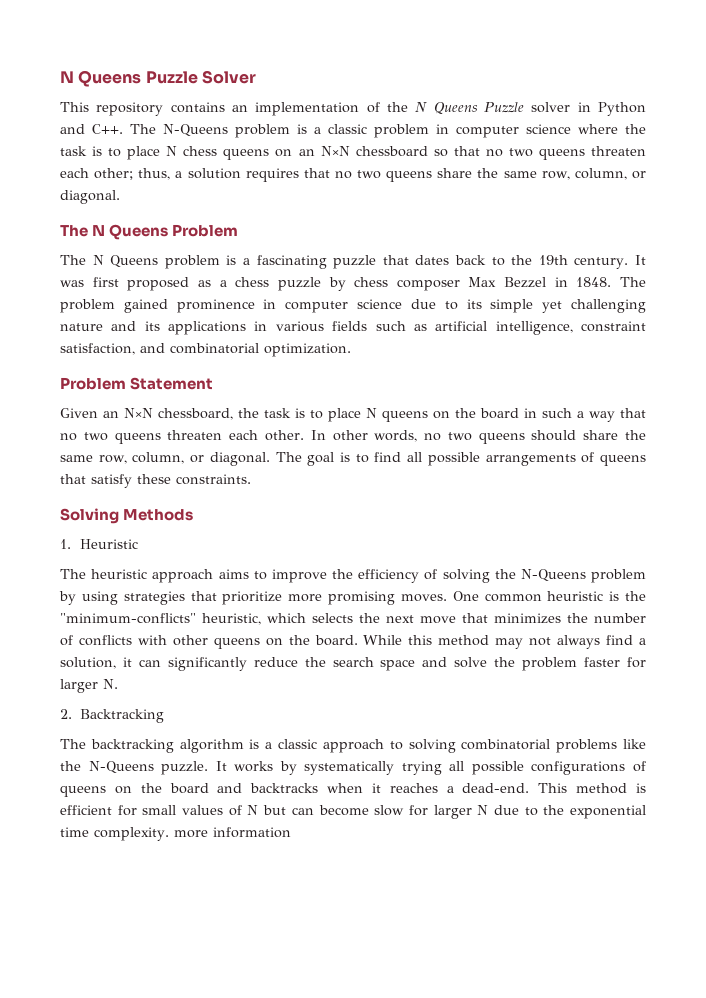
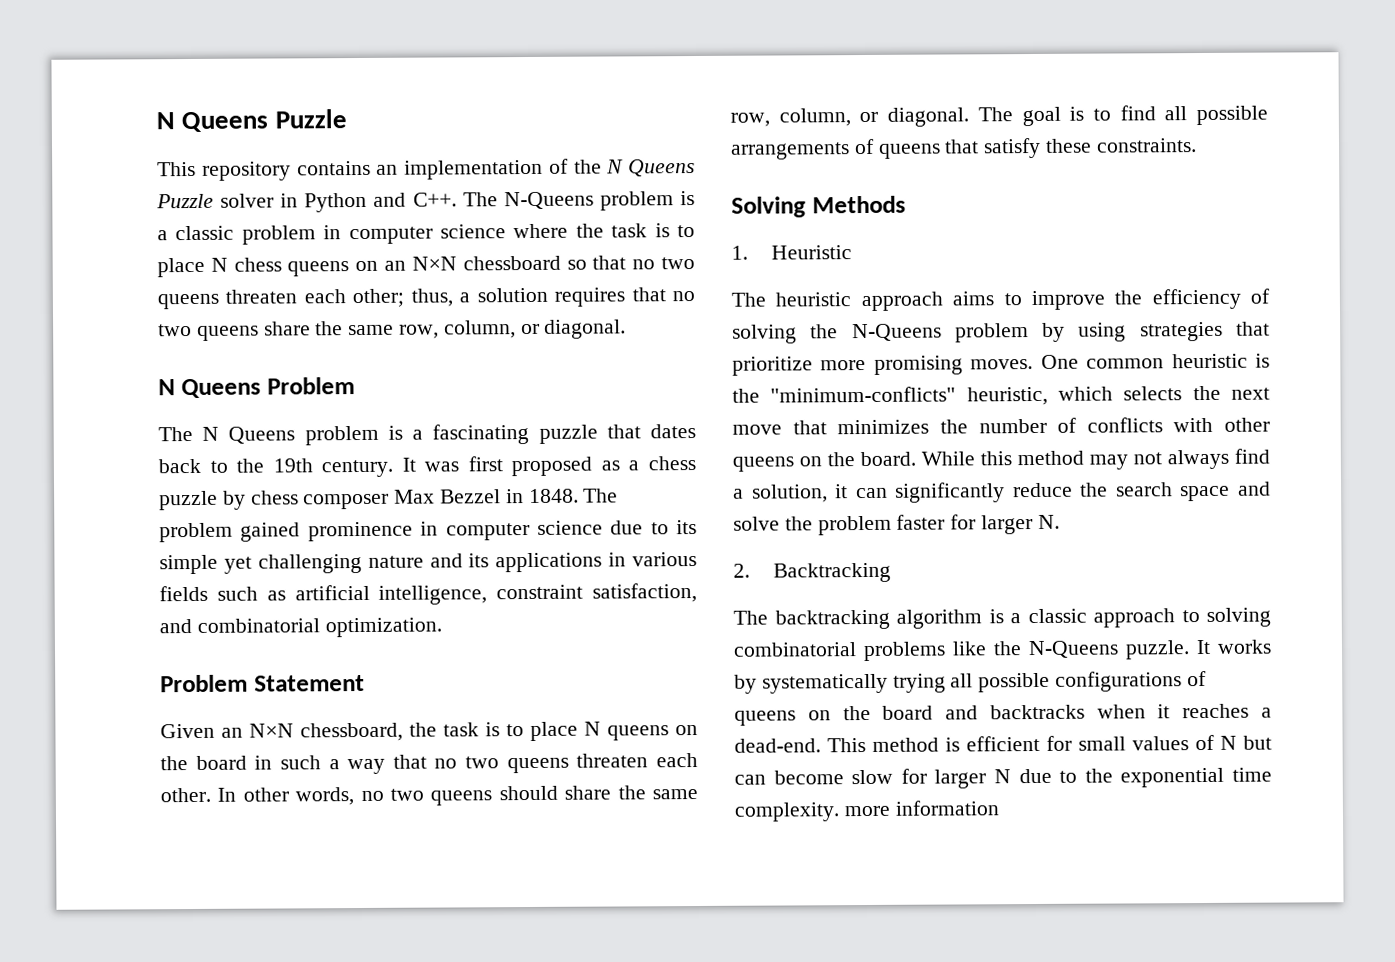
[60,70,256,87] N Queens Puzzle Solver -> [156,109,347,133] N Queens Puzzle
[60,225,88,237] The -> (627, 329) none

